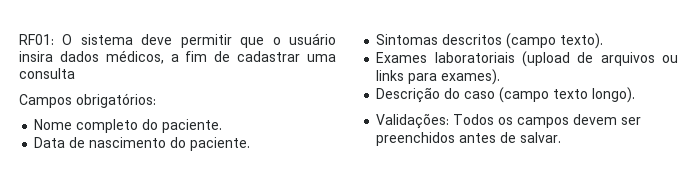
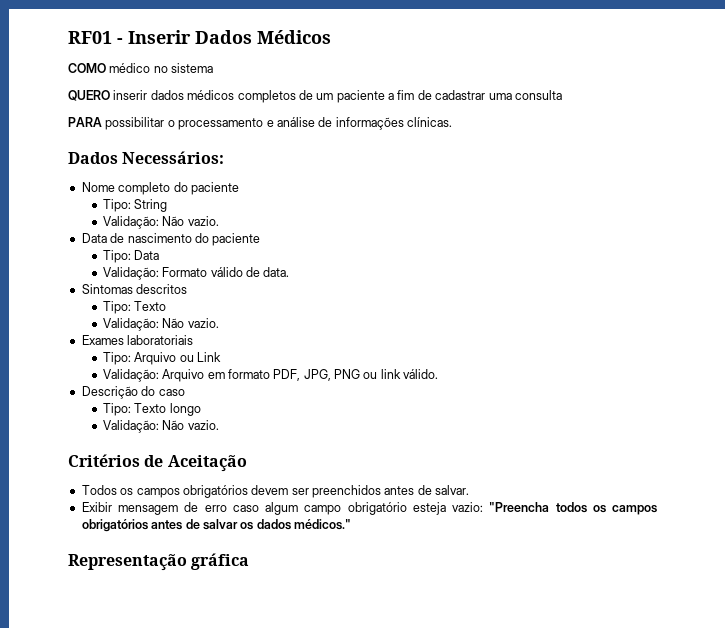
[19,33,336,48] [19,50,164,64] RF01: O sistema deve permitir que o usuário insira dados médicos, -> [68,30,331,44] [68,63,214,73] [68,90,385,103] RF01 - Inserir Dados Médicos // COMO médico no sistema // QUERO inserir dados médicos completos de um paciente
[19,93,156,108] [34,119,223,133] [34,137,251,151] [376,33,604,49] [376,51,678,67] [376,69,501,85] [376,87,636,103] [376,113,450,129] Campos obrigatórios: // Nome completo do paciente. // Data de nascimento do paciente. // Sintomas descritos (campo texto). // Exames laboratoriais (upload de arquivos ou links para exames). // Descrição do caso (campo texto longo). // Validações: -> [68,117,452,130] [68,151,225,164] [81,182,239,195] [102,199,168,212] [102,216,219,229] [81,233,261,246] [102,250,160,263] [102,267,290,280] [81,284,188,294] [102,301,167,314] [102,318,219,331] [81,335,194,345] [102,352,221,365] [102,369,439,382] [81,386,185,399] [102,403,201,416] [102,420,219,433] [68,454,247,472] PARA possibilitar o processamento e análise de informações clínicas. // Dados Necessários: // Nome completo do paciente // Tipo: String // Validação: Não vazio. // Data de nascimento do paciente // Tipo: Data // Validação: Formato válido de data. // Sintomas descritos // Tipo: Texto // Validação: Não vazio. // Exames laboratoriais // Tipo: Arquivo ou Link // Validação: Arquivo em formato PDF, JPG, PNG ou link válido. // Descrição do caso // Tipo: Texto longo // Validação: Não vazio. // Critérios de Aceitação //
(570, 122) none -> [182,485,248,498] obrigatórios
(562, 137) none -> [81,502,657,515] [81,519,351,532] [68,553,250,571] // Exibir mensagem de erro caso algum campo obrigatório esteja vazio: "Preencha todos os campos obrigatórios antes de salvar os dados médicos." // Representação gráfica

